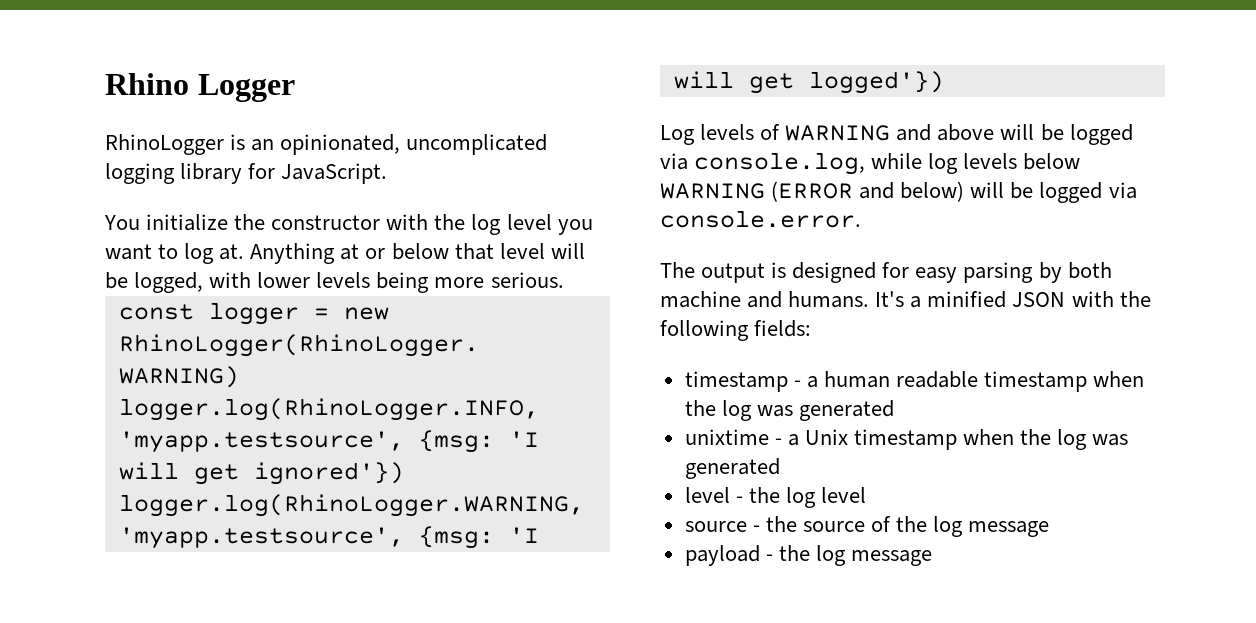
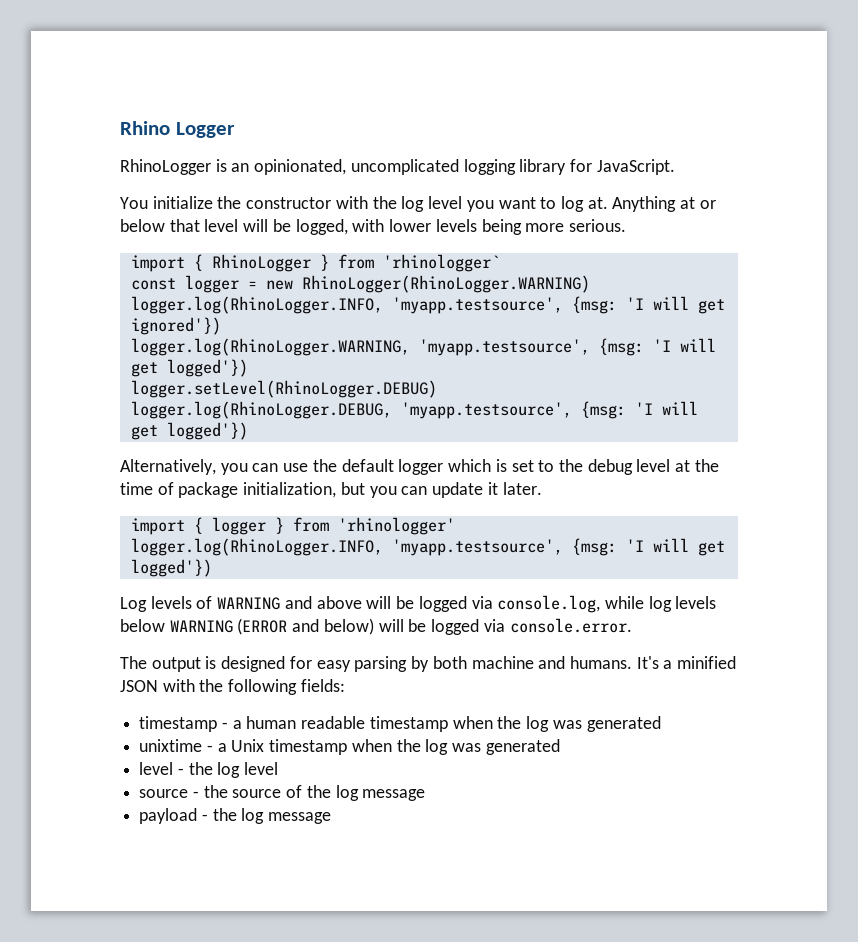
(564, 280) none -> [130,254,500,272] // import { RhinoLogger } from 'rhinologger`
(944, 82) none -> [130,380,437,398] [130,401,698,419] [130,422,248,440] [120,459,719,475] [120,482,542,498] [130,517,455,535] [130,538,725,556] [130,559,212,577] // logger.setLevel(RhinoLogger.DEBUG) // logger.log(RhinoLogger.DEBUG, 'myapp.testsource', {msg: 'I will get logged'}) // Alternatively, you can use the default logger which is set to the debug level at the time of package initialization, but you can update it later. // import { logger } from 'rhinologger' // logger.log(RhinoLogger.INFO, 'myapp.testsource', {msg: 'I will get logged'})

